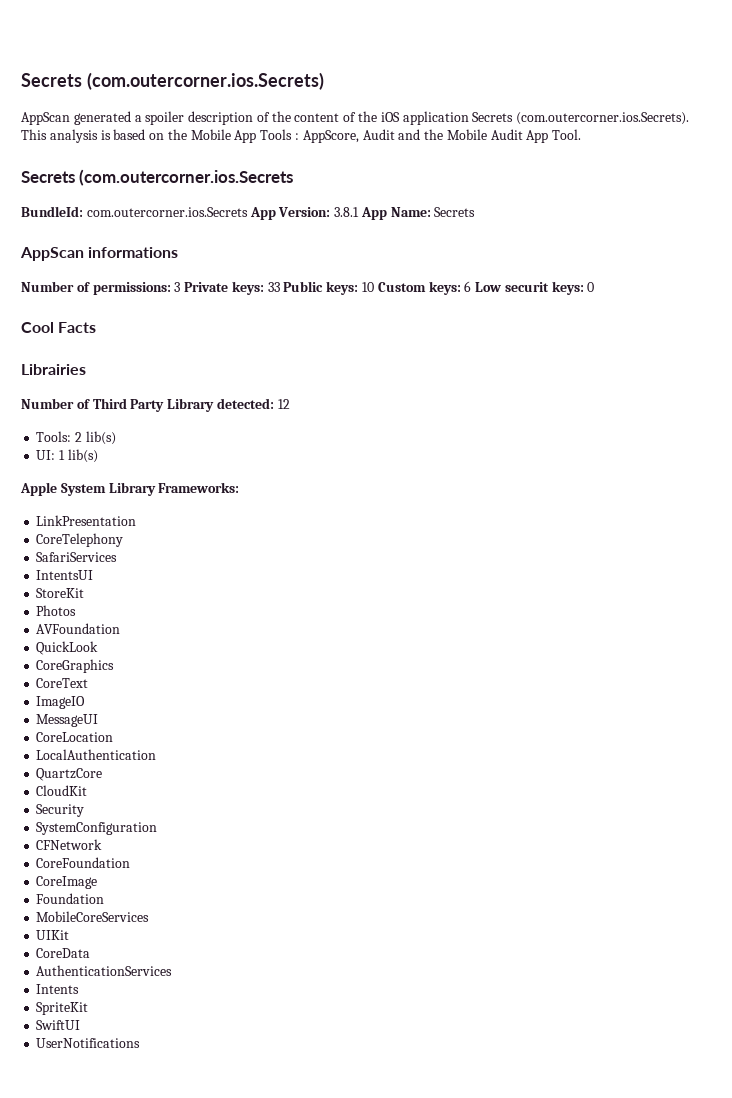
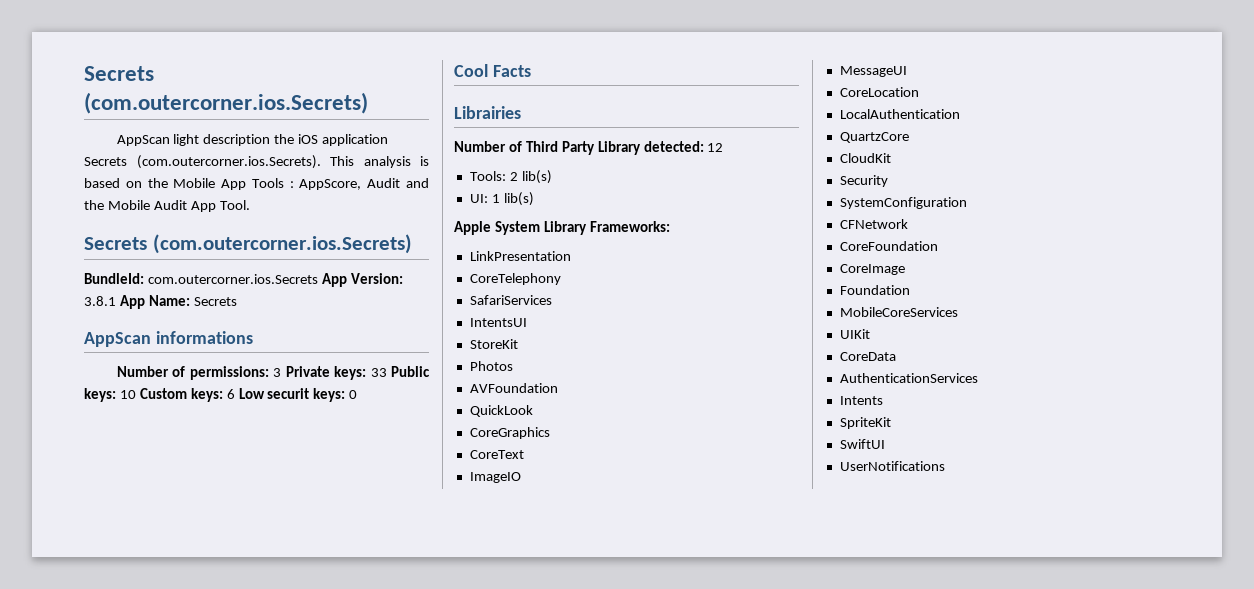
[73,111,357,125] generated a spoiler description of the content of -> [173,134,271,146] light description
[79,169,294,186] (com.outercorner.ios.Secrets -> [152,234,412,254] (com.outercorner.ios.Secrets)

